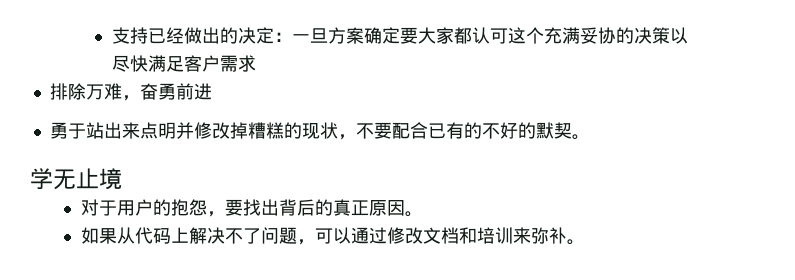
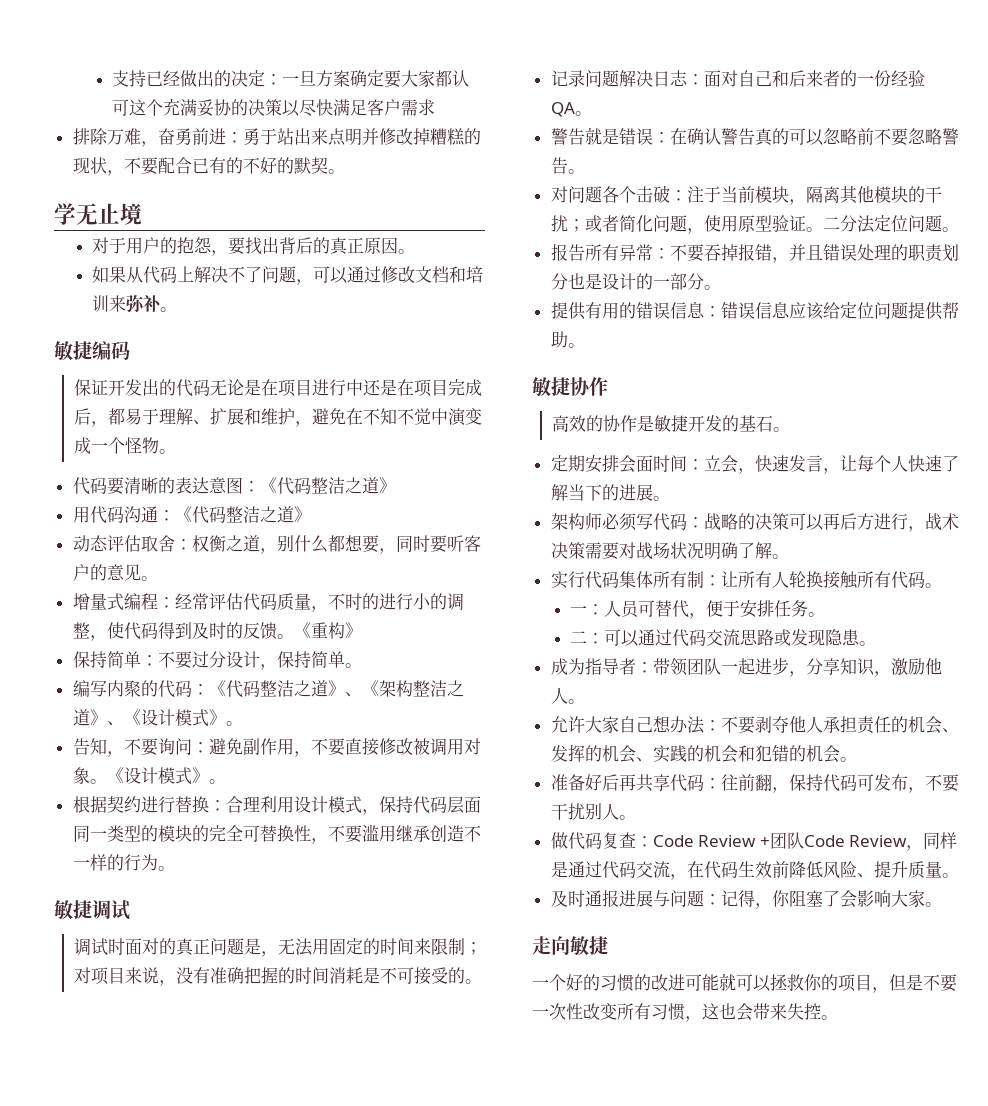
(212, 91) // -> [225,132,243,143] ：
(585, 242) none -> [54,341,130,361] [73,379,482,397] [73,408,482,427] [73,437,176,454] [72,477,396,495] [72,506,311,524] [72,535,481,554] [72,564,158,581] [72,593,464,612] [72,622,362,641] [72,651,362,670] [72,680,464,698] [72,709,243,727] [72,738,481,757] [72,767,226,785] [72,796,481,815] [72,824,481,844] [72,854,175,871] [54,900,130,920] [73,938,482,957] [73,967,482,986] [550,70,925,87] [550,102,592,117] [550,127,959,146] [550,157,585,174] [550,185,942,205] [550,215,959,234] [550,244,959,263] [550,273,721,290] [550,302,959,320] [550,331,585,348] [532,377,608,397] [551,415,790,432] [550,455,959,474] [550,484,670,501] [550,512,959,532] [550,542,789,560] [550,571,942,589] [570,600,826,619] [570,629,877,647] [550,657,942,677] [550,687,585,704] [550,716,959,734] [550,744,857,763] [550,774,959,793] [550,803,636,820] [550,832,958,851] [550,861,959,880] [550,890,942,909] [532,936,608,956] [532,973,957,993] [532,1003,838,1022] // 敏捷编码 // 保证开发出的代码无论是在项目进行中还是在项目完成后，都易于理解、扩展和维护，避免在不知不觉中演变成一个怪物。 // 代码要清晰的表达意图：《代码整洁之道》 // 用代码沟通：《代码整洁之道》 // 动态评估取舍：权衡之道，别什么都想要，同时要听客户的意见。 // 增量式编程：经常评估代码质量，不时的进行小的调整，使代码得到及时的反馈。《重构》 // 保持简单：不要过分设计，保持简单。 // 编写内聚的代码：《代码整洁之道》、《架构整洁之道》、《设计模式》。 // 告知，不要询问：避免副作用，不要直接修改被调用对象。《设计模式》。 // 根据契约进行替换：合理利用设计模式，保持代码层面同一类型的模块的完全可替换性，不要滥用继承创造不一样的行为。 // 敏捷调试 // 调试时面对的真正问题是，无法用固定的时间来限制；对项目来说，没有准确把握的时间消耗是不可接受的。 // 记录问题解决日志：面对自己和后来者的一份经验QA。 // 警告就是错误：在确认警告真的可以忽略前不要忽略警告。 // 对问题各个击破：注于当前模块，隔离其他模块的干扰；或者简化问题，使用原型验证。二分法定位问题。 // 报告所有异常：不要吞掉报错，并且错误处理的职责划分也是设计的一部分。 // 提供有用的错误信息：错误信息应该给定位问题提供帮助。 // 敏捷协作 // 高效的协作是敏捷开发的基石。 // 定期安排会面时间：立会，快速发言，让每个人快速了解当下的进展。 // 架构师必须写代码：战略的决策可以再后方进行，战术决策需要对战场状况明确了解。 // 实行代码集体所有制：让所有人轮换接触所有代码。 // 一：人员可替代，便于安排任务。 // 二：可以通过代码交流思路或发现隐患。 // 成为指导者：带领团队一起进步，分享知识，激励他人。 // 允许大家自己想办法：不要剥夺他人承担责任的机会、发挥的机会、实践的机会和犯错的机会。 // 准备好后再共享代码：往前翻，保持代码可发布，不要干扰别人。 // 做代码复查：Code Review +团队Code Review，同样是通过代码交流，在代码生效前降低风险、提升质量。 // 及时通报进展与问题：记得，你阻塞了会影响大家。 // 走向敏捷 // 一个好的习惯的改进可能就可以拯救你的项目，但是不要一次性改变所有习惯，这也会带来失控。

